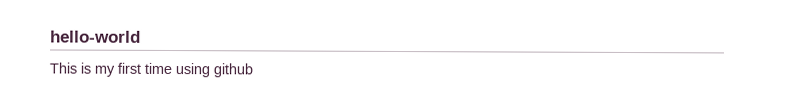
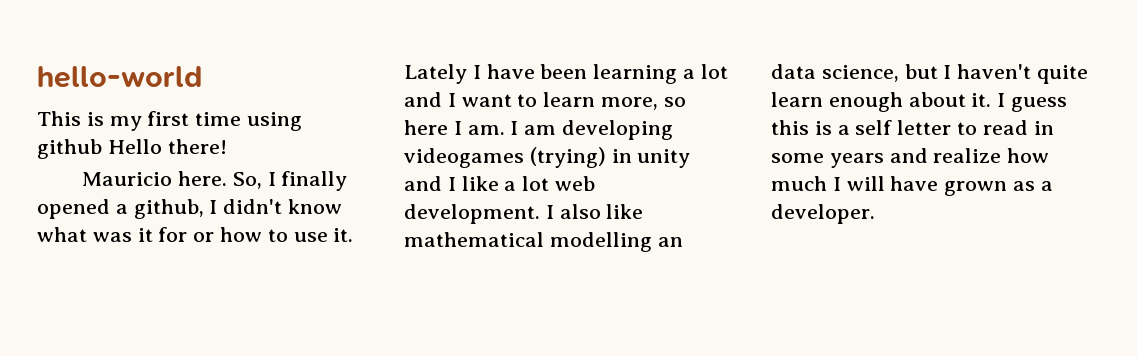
(253, 70) none -> [107,139,227,154] [82,171,348,191] [37,199,343,219] [37,227,354,242] [404,64,728,84] [404,92,686,110] [404,120,674,140] [404,147,691,168] [404,176,596,191] [404,204,644,224] [404,232,683,252] [771,64,1089,84] [771,92,1068,112] [771,120,1054,135] [771,148,1050,168] [771,176,1053,196] [771,204,875,224] Hello there! // Mauricio here. So, I finally opened a github, I didn't know what was it for or how to use it. Lately I have been learning a lot and I want to learn more, so here I am. I am developing videogames (trying) in unity and I like a lot web development. I also like mathematical modelling an data science, but I haven't quite learn enough about it. I guess this is a self letter to read in some years and realize how much I will have grown as a developer.

